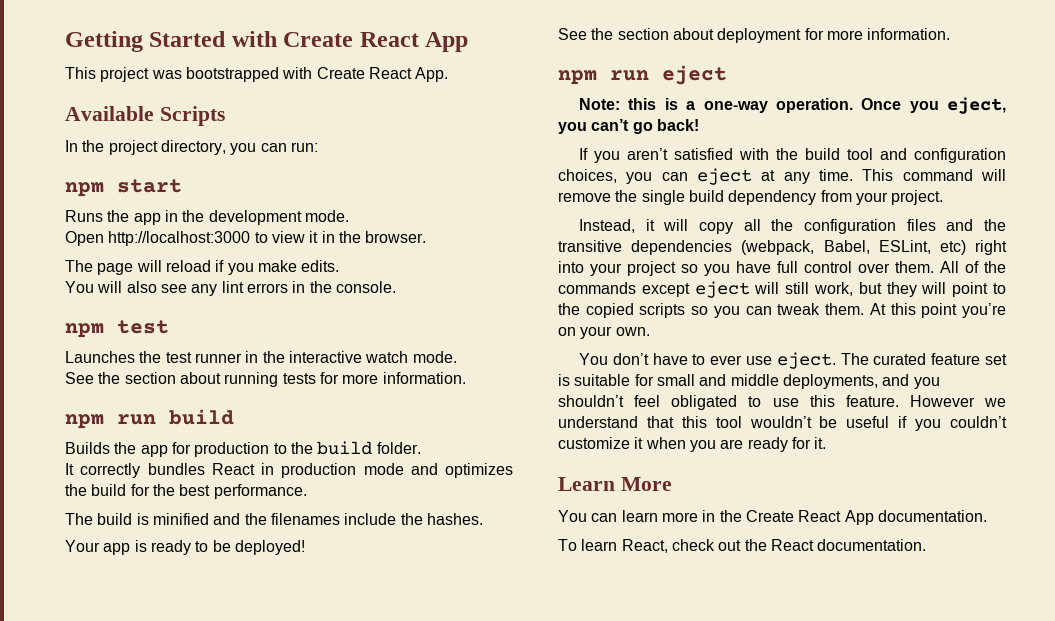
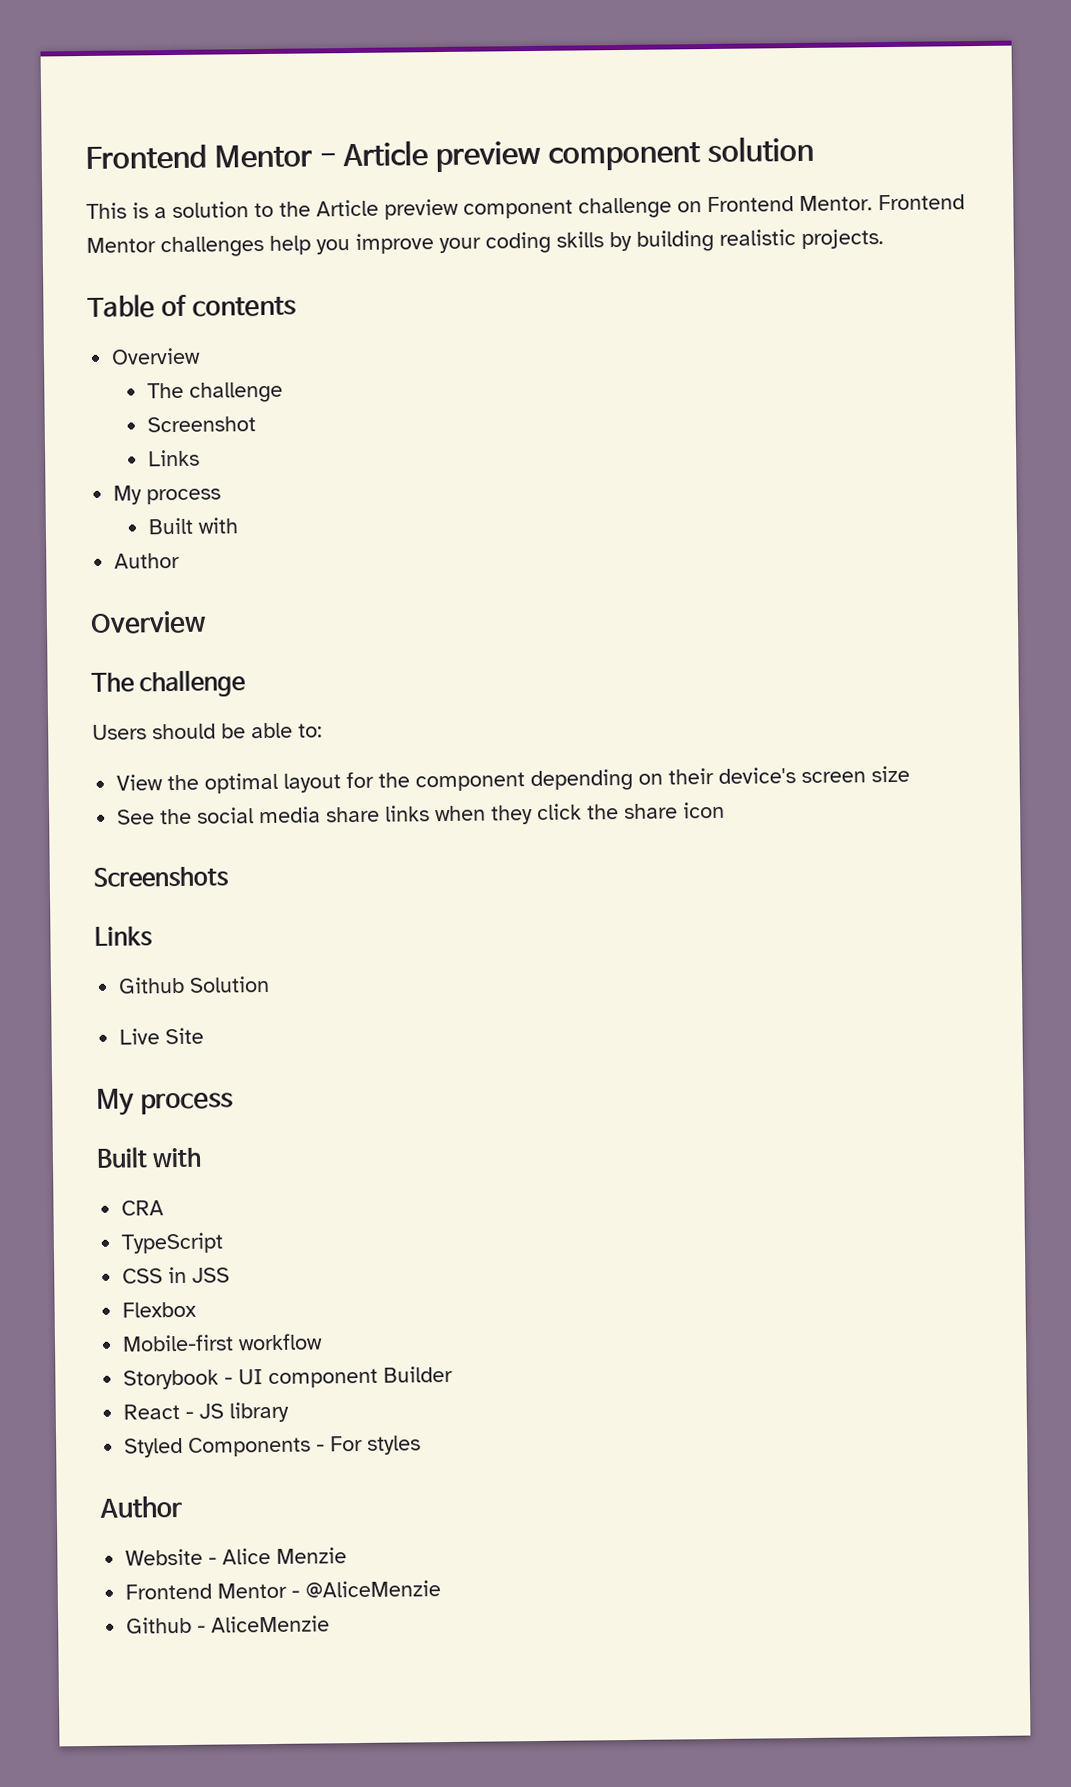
[65,31,469,52] [65,67,449,82] [65,106,225,126] [65,140,318,155] [65,179,182,197] [65,210,349,225] [65,231,427,246] [65,260,340,275] [65,281,396,296] [65,320,169,338] [65,351,457,363] [65,372,466,387] [65,409,234,429] [65,441,421,457] [65,463,513,478] [65,484,307,499] [65,513,483,525] [65,540,305,555] [558,28,951,43] [558,65,727,85] [579,97,1006,114] [558,119,699,134] [579,148,1006,163] [558,168,1006,185] [558,190,944,205] [579,219,1006,234] [558,240,1008,255] [558,261,1006,276] [558,281,1007,298] [558,303,1007,318] [558,326,650,339] [579,352,1007,369] [558,374,940,389] [558,395,1006,410] [558,416,1008,431] [558,437,827,452] [558,477,672,491] [558,510,987,525] [558,539,927,553] Getting Started with Create React App // This project was bootstrapped with Create React App. // Available Scripts // In the project directory, you can run: // npm start // Runs the app in the development mode. // Open http://localhost:3000 to view it in the browser. // The page will reload if you make edits. // You will also see any lint errors in the console. // npm test // Launches the test runner in the interactive watch mode. // See the section about running tests for more information. // npm run build // Builds the app for production to the build folder. // It correctly bundles React in production mode and optimizes the build for the best performance. // The build is minified and the filenames include the hashes. // Your app is ready to be deployed! // See the section about deployment for more information. // npm run eject // Note: this is a one-way operation. Once you eject, you can’t go back! // If you aren’t satisfied with the build tool and configuration choices, you can eject at any time. This command will remove the single build dependency from your project. // Instead, it will copy all the configuration files and the transitive dependencies (webpack, Babel, ESLint, etc) right into your project so you have full control over them. All of the commands except eject will still work, but they will point to the copied scripts so you can tweak them. At this point you’re on your own. // You don’t have to ever use eject. The curated feature set is suitable for small and middle deployments, and you shouldn’t feel obligated to use this feature. However we understand that this tool wouldn’t be useful if you couldn’t customize it when you are ready for it. // Learn More // You can learn more in the Create React App documentation. // To learn React, check out the React documentation. -> [85,135,814,173] [86,194,965,220] [86,229,884,258] [87,294,296,318] [111,347,202,365] [147,381,284,403] [147,416,257,433] [148,449,201,467] [113,485,222,505] [148,517,239,535] [114,552,181,569] [90,610,207,634] [91,670,247,698] [92,722,323,740] [116,765,911,794] [117,801,726,825] [93,866,229,888] [94,926,153,947] [118,975,271,994] [119,1027,205,1045] [96,1088,234,1116] [96,1147,203,1168] [121,1200,165,1216] [121,1232,224,1254] [122,1266,231,1284] [122,1301,198,1318] [122,1333,324,1352] [123,1365,454,1390] [123,1401,290,1423] [124,1435,422,1458] [99,1495,182,1518] [125,1547,348,1566] [125,1580,442,1600] [126,1615,331,1634] Frontend Mentor - Article preview component solution // This is a solution to the Article preview component challenge on Frontend Mentor. Frontend Mentor challenges help you improve your coding skills by building realistic projects. // Table of contents // Overview // The challenge // Screenshot // Links // My process // Built with // Author // Overview // The challenge // Users should be able to: // View the optimal layout for the component depending on their device's screen size // See the social media share links when they click the share icon // Screenshots // Links // Github Solution // Live Site // My process // Built with // CRA // TypeScript // CSS in JSS // Flexbox // Mobile-first workflow // Storybook - UI component Builder // React - JS library // Styled Components - For styles // Author // Website - Alice Menzie // Frontend Mentor - @AliceMenzie // Github - AliceMenzie

